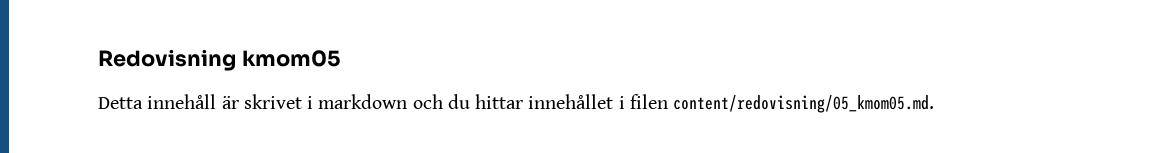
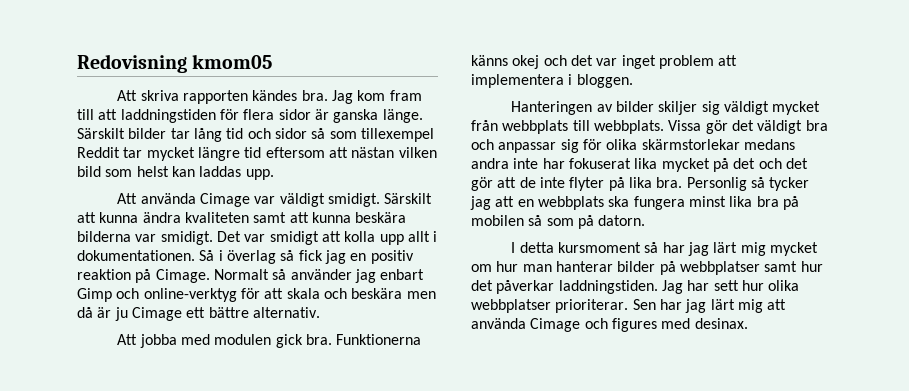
[98,94,935,113] Detta innehåll är skrivet i markdown och du hittar innehållet i filen content/redovisning/05_kmom05.md. -> [117,90,422,104] [77,109,423,123] [77,128,434,142] [77,147,437,161] [77,166,274,180] [117,193,433,207] [77,212,407,223] [77,231,438,245] [77,250,414,264] [77,269,425,283] [77,288,436,302] [77,307,320,321] [117,334,422,348] [471,55,738,69] [471,74,633,88] [511,101,821,115] [471,120,828,134] [471,139,795,153] [471,158,808,172] [471,177,810,191] [470,196,799,210] [471,215,646,229] [511,242,819,256] [471,261,823,275] [471,280,800,294] [471,299,787,313] [471,318,748,332] Att skriva rapporten kändes bra. Jag kom fram till att laddningstiden för flera sidor är ganska länge. Särskilt bilder tar lång tid och sidor så som tillexempel Reddit tar mycket längre tid eftersom att nästan vilken bild som helst kan laddas upp. // Att använda Cimage var väldigt smidigt. Särskilt att kunna ändra kvaliteten samt att kunna beskära bilderna var smidigt. Det var smidigt att kolla upp allt i dokumentationen. Så i överlag så fick jag en positiv reaktion på Cimage. Normalt så använder jag enbart Gimp och online-verktyg för att skala och beskära men då är ju Cimage ett bättre alternativ. // Att jobba med modulen gick bra. Funktionerna känns okej och det var inget problem att implementera i bloggen. // Hanteringen av bilder skiljer sig väldigt mycket från webbplats till webbplats. Vissa gör det väldigt bra och anpassar sig för olika skärmstorlekar medans andra inte har fokuserat lika mycket på det och det gör att de inte flyter på lika bra. Personlig så tycker jag att en webbplats ska fungera minst lika bra på mobilen så som på datorn. // I detta kursmoment så har jag lärt mig mycket om hur man hanterar bilder på webbplatser samt hur det påverkar laddningstiden. Jag har sett hur olika webbplatser prioriterar. Sen har jag lärt mig att använda Cimage och figures med desinax.

